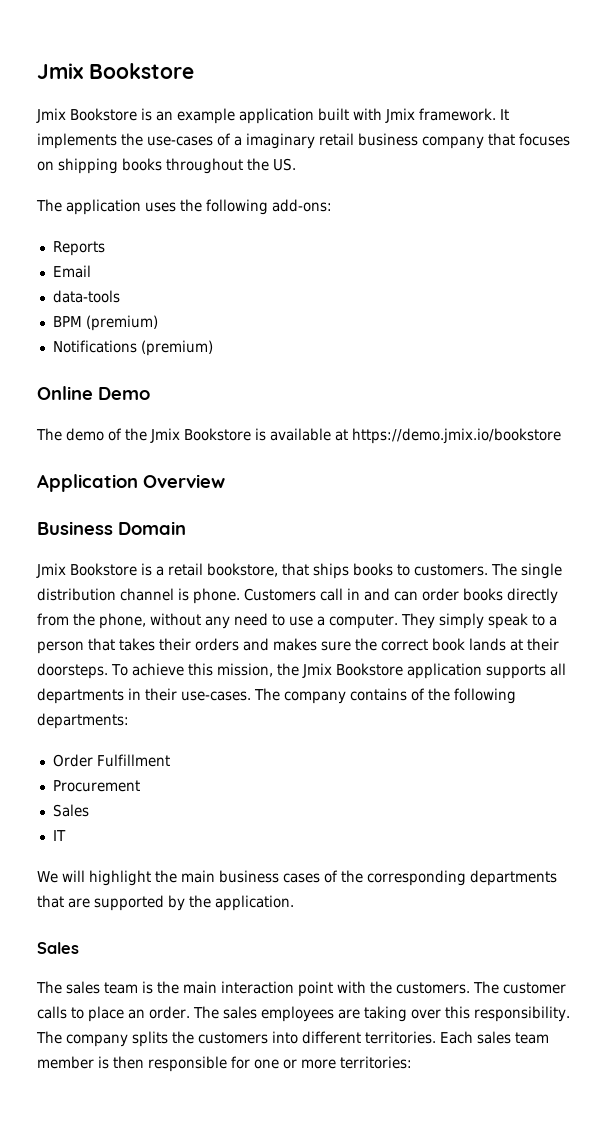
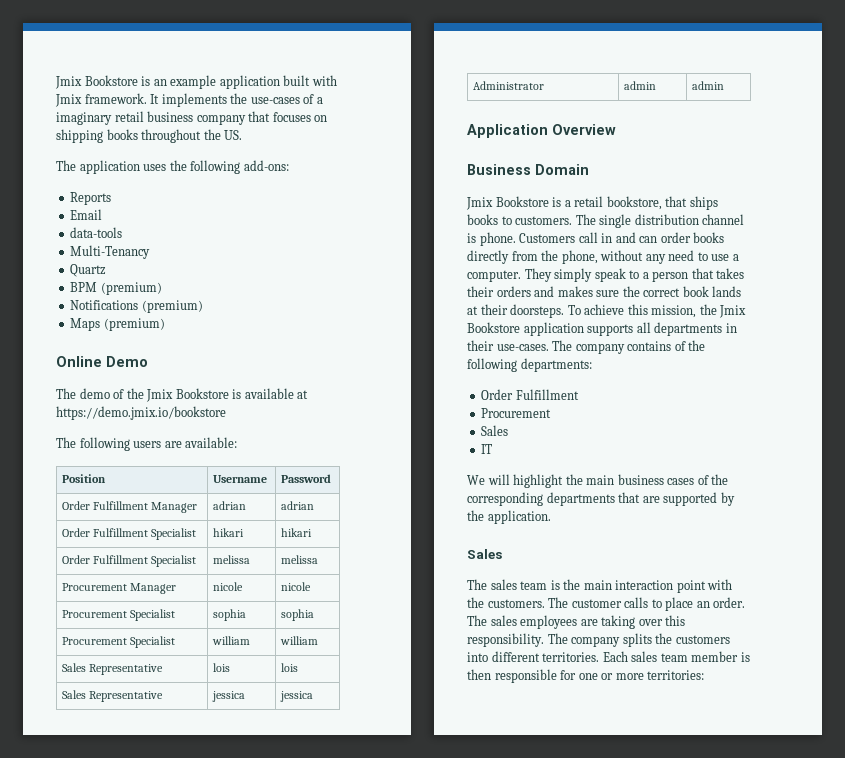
[37,63,194,79] [36,108,137,123] Jmix Bookstore // Jmix Bookstore -> [55,75,138,89] Jmix Bookstore
(120, 296) none -> [70,245,151,259] [70,264,107,277] // Multi-Tenancy // Quartz
(213, 348) none -> [70,318,165,331] // Maps (premium)
(561, 436) none -> [56,437,238,451] [61,474,106,483] [212,475,267,483] [280,474,331,483] [61,501,198,513] [212,501,246,510] [280,501,314,510] [61,528,197,540] [212,528,244,537] [280,528,312,537] [61,555,197,567] [212,555,250,564] [280,555,318,564] [61,583,177,594] [212,582,243,591] [280,582,311,591] [61,609,176,621] [212,609,246,621] [280,609,314,621] [61,636,176,648] [211,636,250,645] [279,636,318,645] [61,663,164,675] [212,663,230,672] [280,663,298,672] [61,690,164,702] [211,691,245,702] [279,691,313,702] [472,81,544,90] [623,81,656,90] [691,81,724,90] // The following users are available: // Position | Username | Password // Order Fulfillment Manager | adrian | adrian // Order Fulfillment Specialist | hikari | hikari // Order Fulfillment Specialist | melissa | melissa // Procurement Manager | nicole | nicole // Procurement Specialist | sophia | sophia // Procurement Specialist | william | william // Sales Representative | lois | lois // Sales Representative | jessica | jessica // Administrator | admin | admin

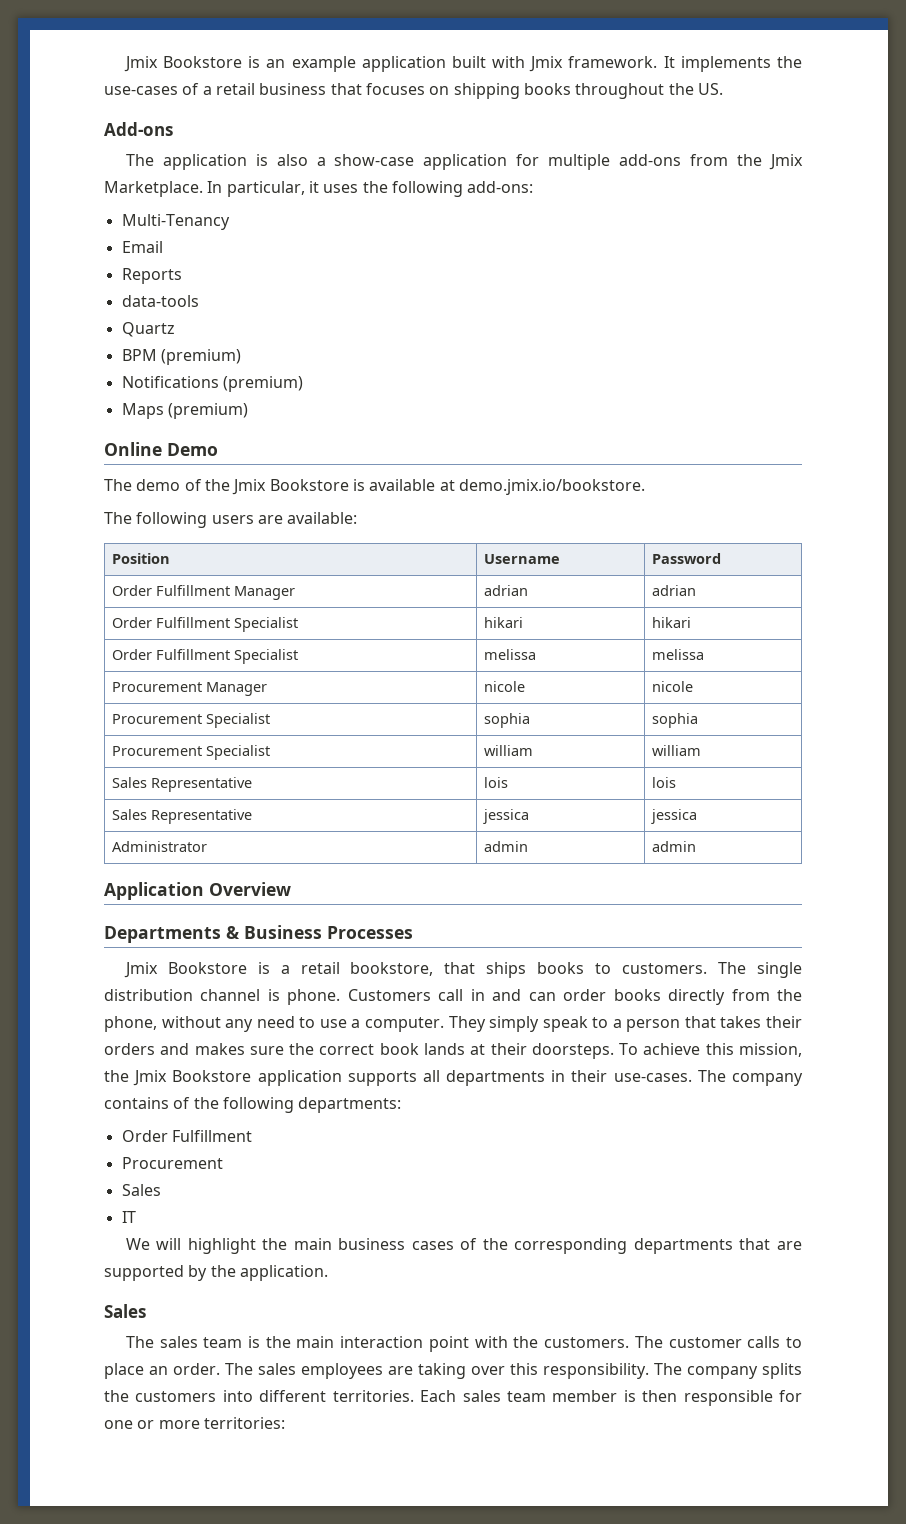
[56,112,112,125] imaginary -> (212, 90) none
[196,114,246,125] company -> (327, 89) none
(243, 135) none -> [104,122,173,136] // Add-ons
(140, 167) none -> [255,154,803,170] [104,181,319,197] is also a show-case application for multiple add-ons from the Jmix Marketplace. In particular, it
[70,192,112,205] Reports -> [121,214,230,230] Multi-Tenancy
(103, 214) none -> [121,268,182,284] // Reports
[70,245,151,259] // Multi-Tenancy -> (199, 301) none
[56,406,226,420] https://demo.jmix.io/bookstore -> [458,479,645,495] demo.jmix.io/bookstore.
[467,164,589,175] Business Domain -> [104,925,413,943] Departments & Business Processes

